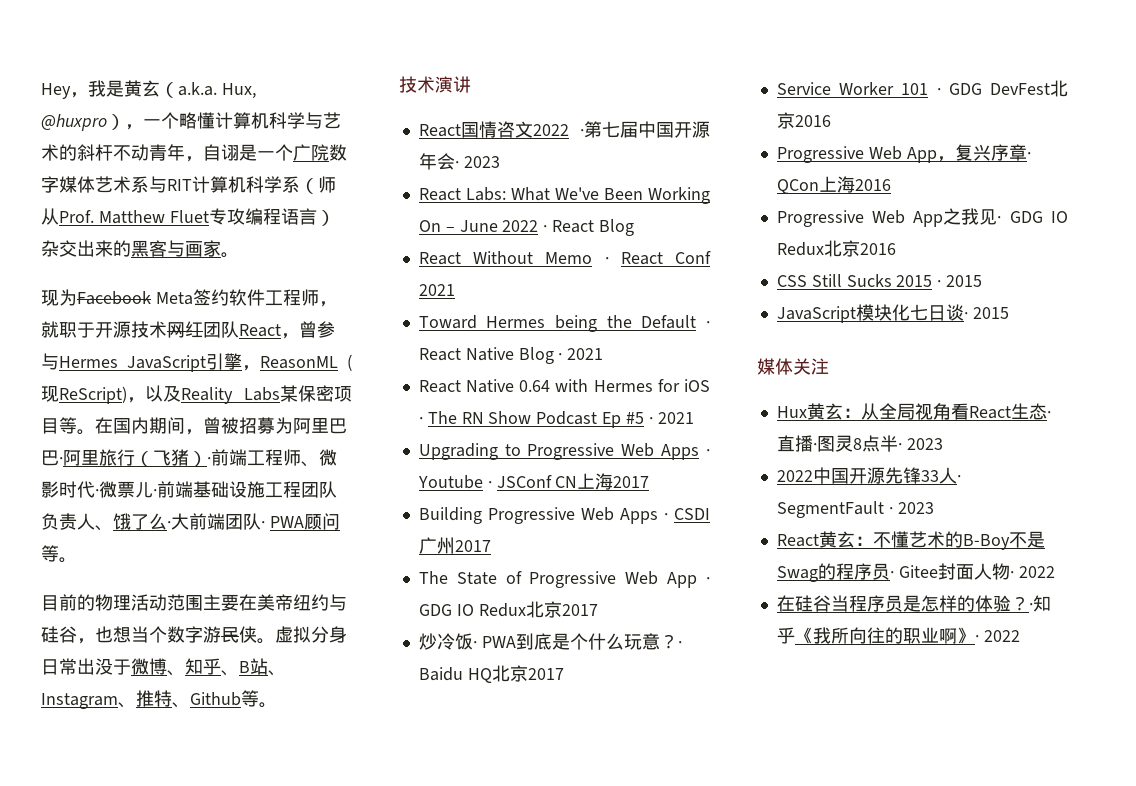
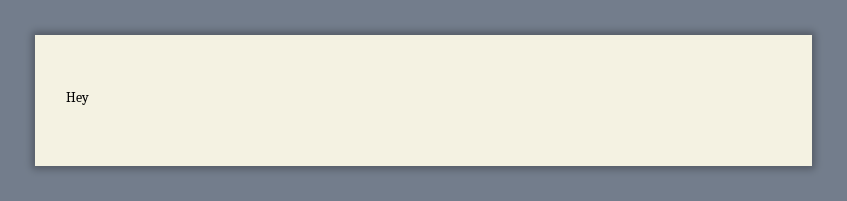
[70,80,256,99] [41,112,341,131] [41,144,347,162] [41,176,336,194] [41,208,335,226] [41,240,239,258] [41,289,337,307] [41,321,335,339] [41,353,352,372] [41,385,352,404] [41,417,347,435] [41,449,337,467] [41,481,337,498] [41,513,340,531] [41,545,77,563] [41,594,347,611] [41,626,347,644] [41,658,286,676] [41,690,277,709] [399,76,471,93] [418,121,710,138] [418,153,500,170] [418,187,710,204] [418,219,634,236] [418,251,711,265] [418,284,455,296] [418,315,710,332] [418,347,604,364] [418,379,710,393] [418,411,694,428] [418,443,710,460] [417,473,650,490] [418,507,710,524] [418,537,491,554] [418,571,710,588] [418,601,598,618] [418,633,682,650] [418,665,564,683] [776,80,1068,97] [776,112,831,129] [776,144,1031,163] [776,176,891,194] [776,208,1068,227] [776,240,896,257] [776,274,983,287] [776,304,1009,323] [757,358,829,375] [776,403,1051,420] [776,435,943,452] [776,467,961,484] [776,501,934,518] [776,531,1045,550] [776,563,1055,582] [776,595,1051,612] [776,627,1020,644] ，我是黄玄（a.k.a. Hux, @huxpro），一个略懂计算机科学与艺术的斜杆不动青年，自诩是一个广院数字媒体艺术系与RIT计算机科学系（师从Prof. Matthew Fluet专攻编程语言）杂交出来的黑客与画家。 // 现为Facebook Meta签约软件工程师，就职于开源技术网红团队React，曾参与Hermes JavaScript引擎，ReasonML (现ReScript)，以及Reality Labs某保密项目等。在国内期间，曾被招募为阿里巴巴·阿里旅行（飞猪）·前端工程师、微影时代·微票儿·前端基础设施工程团队负责人、饿了么·大前端团队· PWA顾问等。 // 目前的物理活动范围主要在美帝纽约与硅谷，也想当个数字游民侠。虚拟分身日常出没于微博、知乎、B站、Instagram、推特、Github等。 // 技术演讲 // React国情咨文2022 ·第七届中国开源年会· 2023 // React Labs: What We've Been Working On – June 2022 · React Blog // React Without Memo · React Conf 2021 // Toward Hermes being the Default · React Native Blog · 2021 // React Native 0.64 with Hermes for iOS · The RN Show Podcast Ep #5 · 2021 // Upgrading to Progressive Web Apps · Youtube · JSConf CN上海2017 // Building Progressive Web Apps · CSDI广州2017 // The State of Progressive Web App · GDG IO Redux北京2017 // 炒冷饭· PWA到底是个什么玩意？· Baidu HQ北京2017 // Service Worker 101 · GDG DevFest北京2016 // Progressive Web App，复兴序章· QCon上海2016 // Progressive Web App之我见· GDG IO Redux北京2016 // CSS Still Sucks 2015 · 2015 // JavaScript模块化七日谈· 2015 // 媒体关注 // Hux黄玄：从全局视角看React生态·直播·图灵8点半· 2023 // 2022中国开源先锋33人· SegmentFault · 2023 // React黄玄：不懂艺术的B-Boy不是Swag的程序员· Gitee封面人物· 2022 // 在硅谷当程序员是怎样的体验？·知乎《我所向往的职业啊》· 2022 -> (89, 98) none

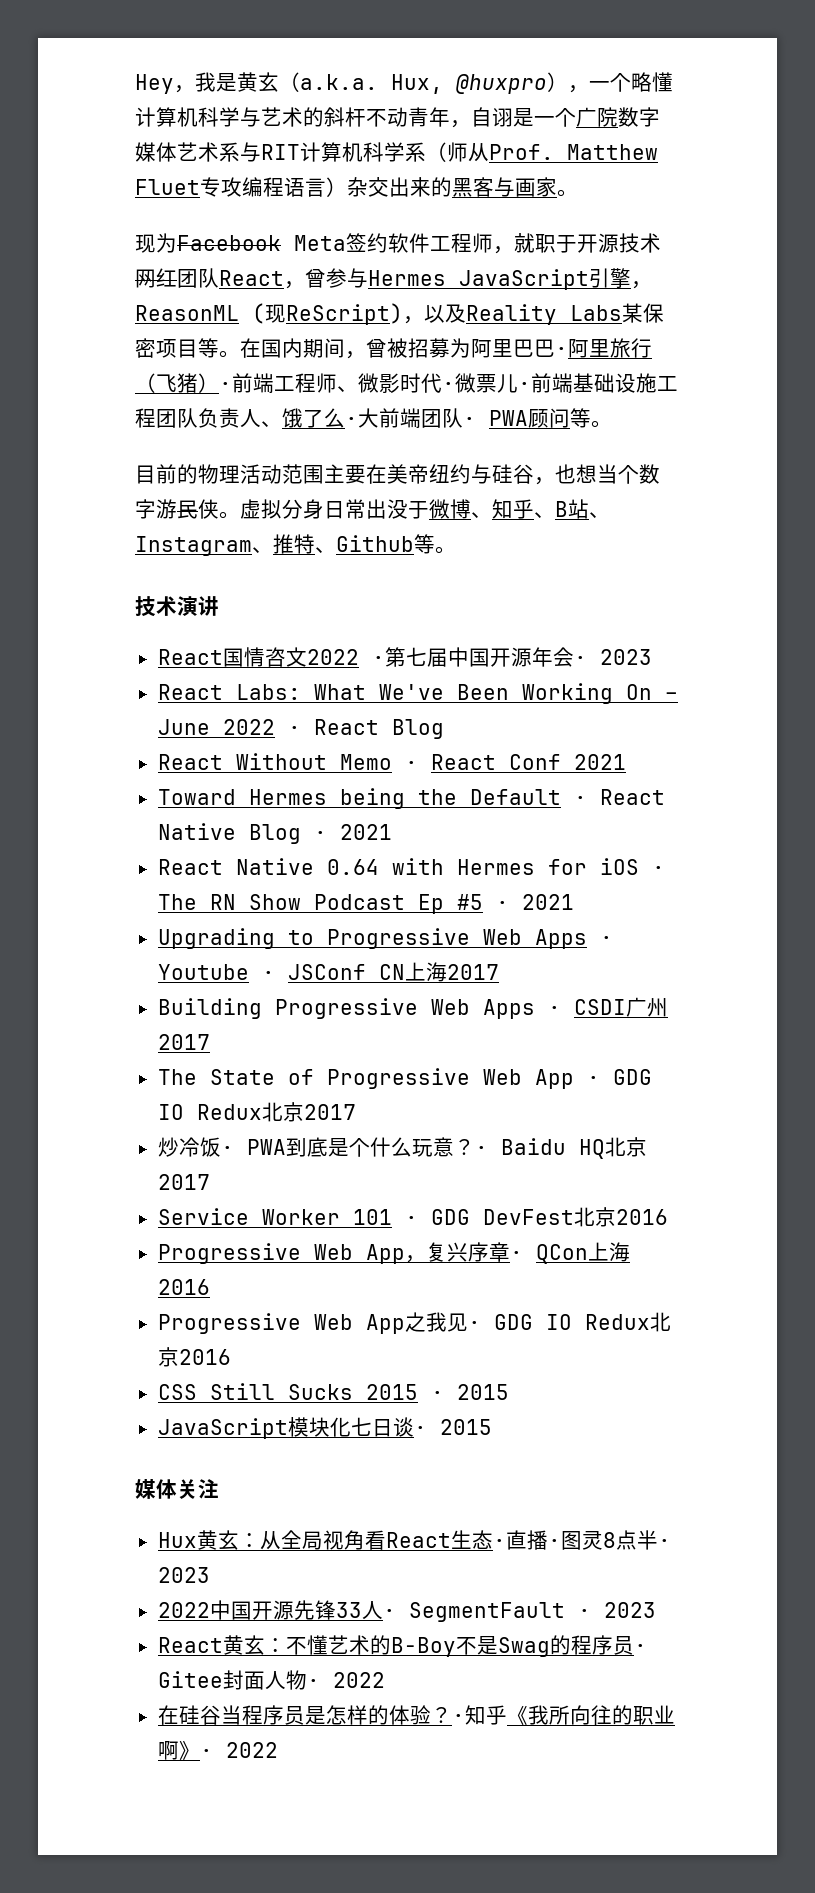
(89, 98) none -> [174,72,673,94] [135,107,660,128] [135,142,658,162] [135,177,578,197] [135,233,661,254] [135,268,652,290] [135,303,664,325] [135,338,652,359] [135,373,678,393] [135,408,612,428] [135,464,660,485] [135,499,610,519] [135,534,456,556] [135,596,219,617] [157,647,652,667] [157,683,678,704] [157,719,444,739] [157,753,626,770] [157,788,665,809] [157,823,392,844] [157,858,665,875] [157,894,574,914] [157,928,613,949] [157,962,499,982] [157,997,668,1019] [157,1034,210,1050] [157,1068,652,1089] [157,1102,356,1122] [157,1137,647,1159] [157,1174,210,1190] [157,1207,668,1227] [157,1242,630,1264] [157,1279,210,1295] [157,1312,671,1334] [157,1347,231,1367] [157,1383,509,1400] [157,1417,492,1439] [135,1479,219,1499] [157,1530,671,1550] [157,1567,210,1583] [157,1600,656,1622] [157,1635,647,1657] [157,1670,385,1690] [157,1705,675,1725] [157,1740,278,1760] ，我是黄玄（a.k.a. Hux, @huxpro），一个略懂计算机科学与艺术的斜杆不动青年，自诩是一个广院数字媒体艺术系与RIT计算机科学系（师从Prof. Matthew Fluet专攻编程语言）杂交出来的黑客与画家。 // 现为Facebook Meta签约软件工程师，就职于开源技术网红团队React，曾参与Hermes JavaScript引擎，ReasonML (现ReScript)，以及Reality Labs某保密项目等。在国内期间，曾被招募为阿里巴巴·阿里旅行（飞猪）·前端工程师、微影时代·微票儿·前端基础设施工程团队负责人、饿了么·大前端团队· PWA顾问等。 // 目前的物理活动范围主要在美帝纽约与硅谷，也想当个数字游民侠。虚拟分身日常出没于微博、知乎、B站、Instagram、推特、Github等。 // 技术演讲 // React国情咨文2022 ·第七届中国开源年会· 2023 // React Labs: What We've Been Working On – June 2022 · React Blog // React Without Memo · React Conf 2021 // Toward Hermes being the Default · React Native Blog · 2021 // React Native 0.64 with Hermes for iOS · The RN Show Podcast Ep #5 · 2021 // Upgrading to Progressive Web Apps · Youtube · JSConf CN上海2017 // Building Progressive Web Apps · CSDI广州2017 // The State of Progressive Web App · GDG IO Redux北京2017 // 炒冷饭· PWA到底是个什么玩意？· Baidu HQ北京2017 // Service Worker 101 · GDG DevFest北京2016 // Progressive Web App，复兴序章· QCon上海2016 // Progressive Web App之我见· GDG IO Redux北京2016 // CSS Still Sucks 2015 · 2015 // JavaScript模块化七日谈· 2015 // 媒体关注 // Hux黄玄：从全局视角看React生态·直播·图灵8点半· 2023 // 2022中国开源先锋33人· SegmentFault · 2023 // React黄玄：不懂艺术的B-Boy不是Swag的程序员· Gitee封面人物· 2022 // 在硅谷当程序员是怎样的体验？·知乎《我所向往的职业啊》· 2022

